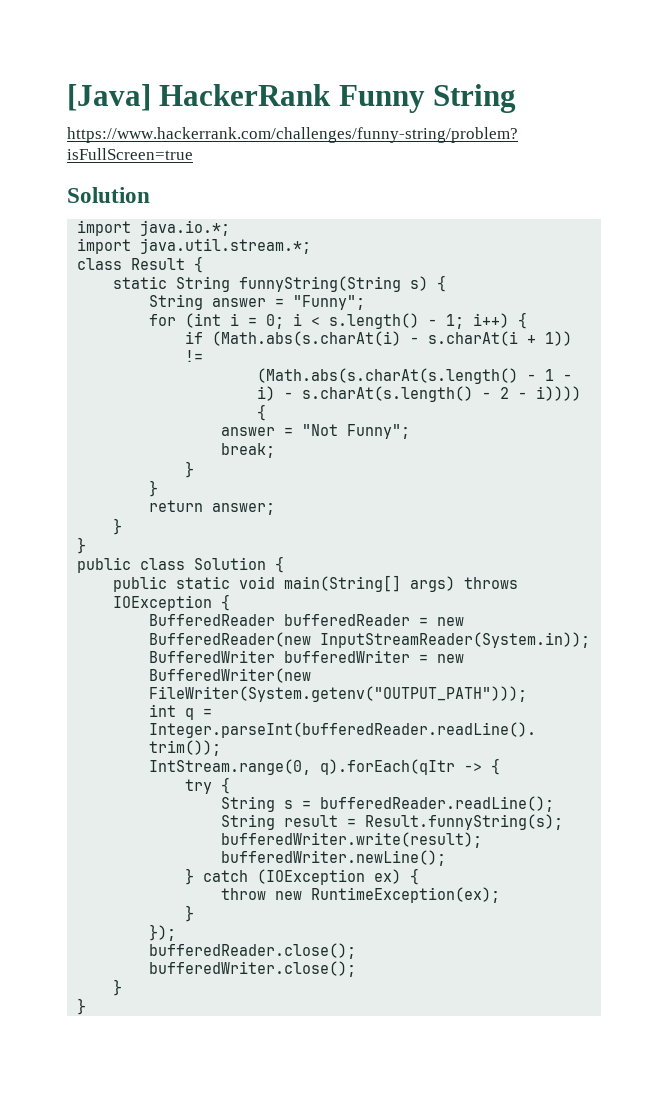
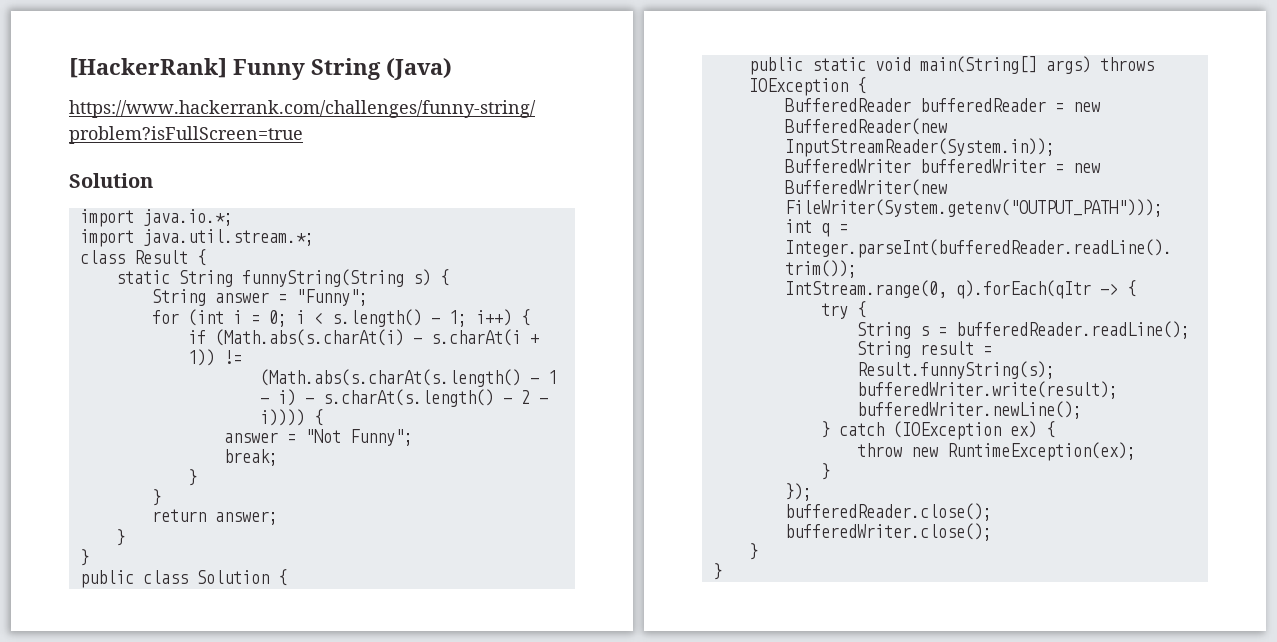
[67,84,332,111] [Java] HackerRank -> [69,58,227,78] [HackerRank]
(517, 98) none -> [386,58,452,80] (Java)

